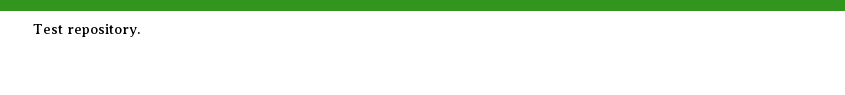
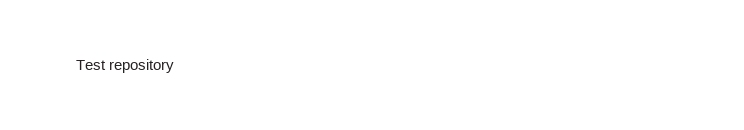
[66,24,140,37] repository. -> [109,59,175,73] repository

